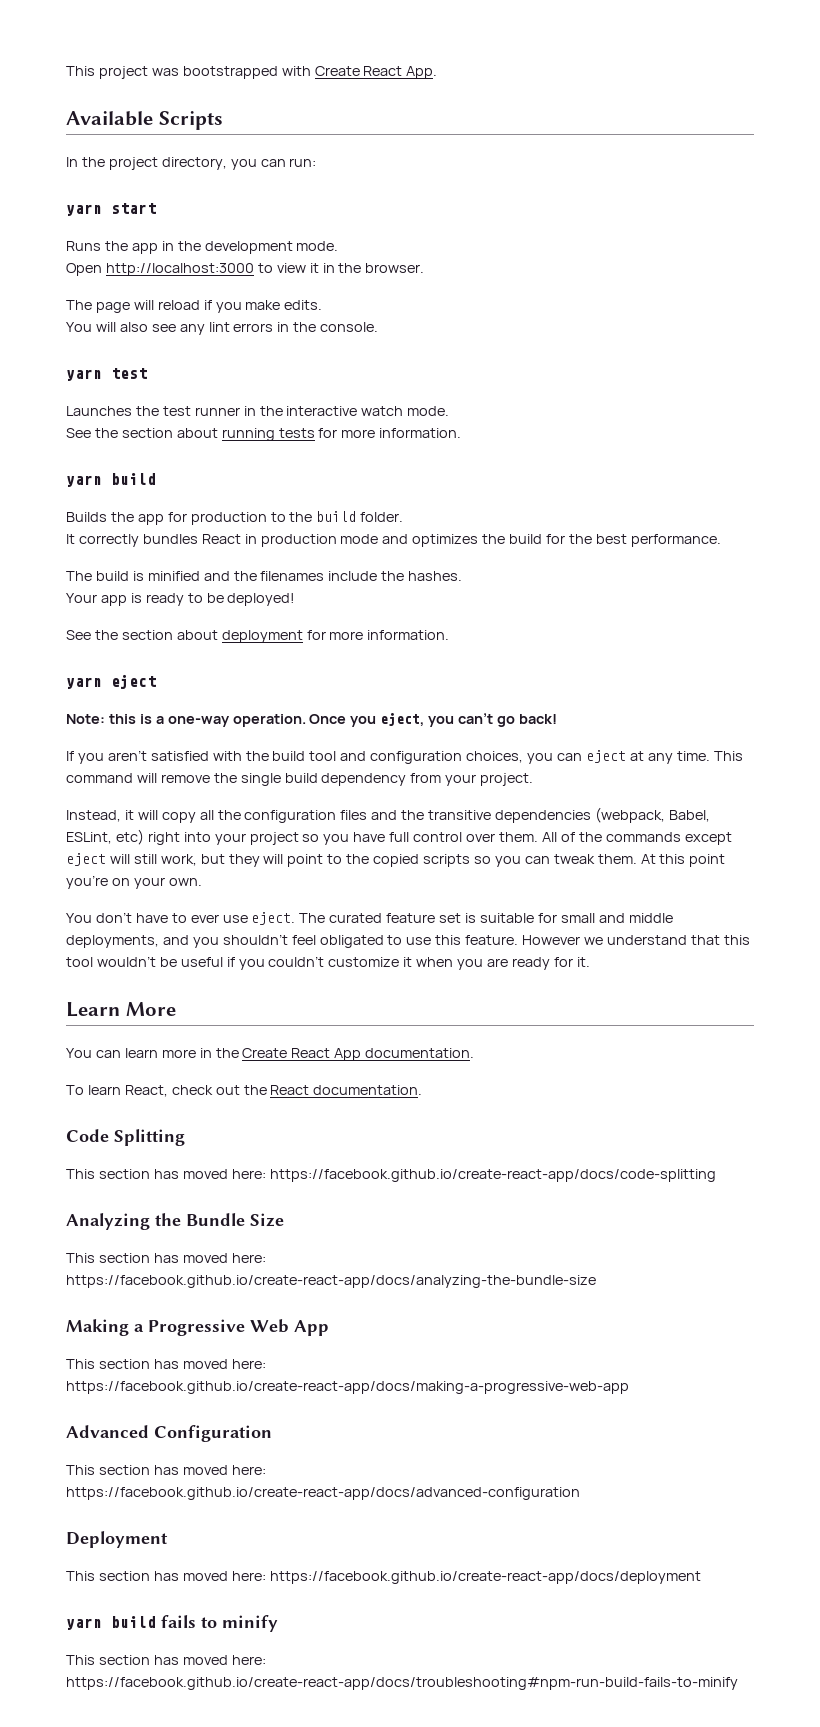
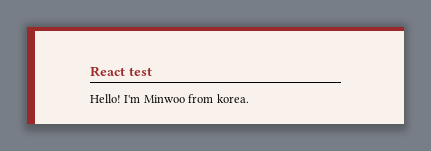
[66,66,438,79] [66,111,223,130] [66,157,317,170] [66,203,156,216] [66,241,339,254] [66,263,425,276] [66,300,323,313] [66,322,379,335] [66,368,147,381] [66,406,450,416] [66,428,462,441] [66,473,156,487] [66,511,404,525] [66,534,721,547] [66,571,463,581] [66,593,296,606] [66,630,450,643] [66,674,156,689] [66,713,557,727] [66,750,743,764] [66,773,534,786] [66,807,710,823] [66,829,732,845] [66,853,726,867] [66,875,202,889] [66,912,673,925] [66,934,750,948] [66,956,590,970] [66,1002,176,1017] [66,1048,475,1061] [66,1085,423,1097] [66,1129,185,1146] [66,1169,716,1182] [66,1213,284,1230] [66,1253,266,1263] [66,1275,596,1288] [66,1319,329,1336] [66,1359,266,1369] [66,1381,629,1394] [66,1425,272,1442] [66,1465,266,1475] [66,1487,580,1500] [66,1531,168,1548] [66,1571,701,1584] [66,1615,278,1632] [66,1655,266,1665] [66,1677,738,1690] This project was bootstrapped with Create React App. // Available Scripts // In the project directory, you can run: // yarn start // Runs the app in the development mode. // Open http://localhost:3000 to view it in the browser. // The page will reload if you make edits. // You will also see any lint errors in the console. // yarn test // Launches the test runner in the interactive watch mode. // See the section about running tests for more information. // yarn build // Builds the app for production to the build folder. // It correctly bundles React in production mode and optimizes the build for the best performance. // The build is minified and the filenames include the hashes. // Your app is ready to be deployed! // See the section about deployment for more information. // yarn eject // Note: this is a one-way operation. Once you eject, you can’t go back! // If you aren’t satisfied with the build tool and configuration choices, you can eject at any time. This command will remove the single build dependency from your project. // Instead, it will copy all the configuration files and the transitive dependencies (webpack, Babel, ESLint, etc) right into your project so you have full control over them. All of the commands except eject will still work, but they will point to the copied scripts so you can tweak them. At this point you’re on your own. // You don’t have to ever use eject. The curated feature set is suitable for small and middle deployments, and you shouldn’t feel obligated to use this feature. However we understand that this tool wouldn’t be useful if you couldn’t customize it when you are ready for it. // Learn More // You can learn more in the Create React App documentation. // To learn React, check out the React documentation. // Code Splitting // This section has moved here: https://facebook.github.io/create-react-app/docs/code-splitting // Analyzing the Bundle Size // This section has moved here: https://facebook.github.io/create-react-app/docs/analyzing-the-bundle-size // Making a Progressive Web App // This section has moved here: https://facebook.github.io/create-react-app/docs/making-a-progressive-web-app // Advanced Configuration // This section has moved here: https://facebook.github.io/create-react-app/docs/advanced-configuration // Deployment // This section has moved here: https://facebook.github.io/create-react-app/docs/deployment // yarn build fails to minify // This section has moved here: https://facebook.github.io/create-react-app/docs/troubleshooting#npm-run-build-fails-to-minify -> [90,66,152,77] [90,94,249,103] React test // Hello! I'm Minwoo from korea.

